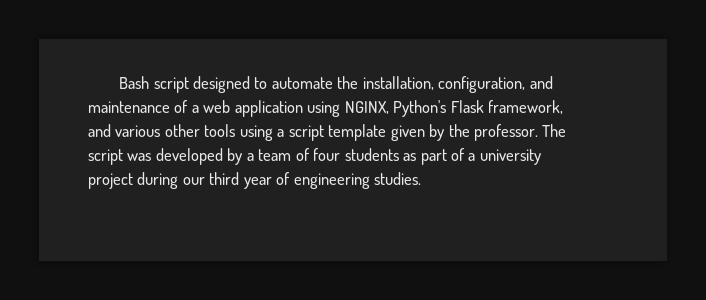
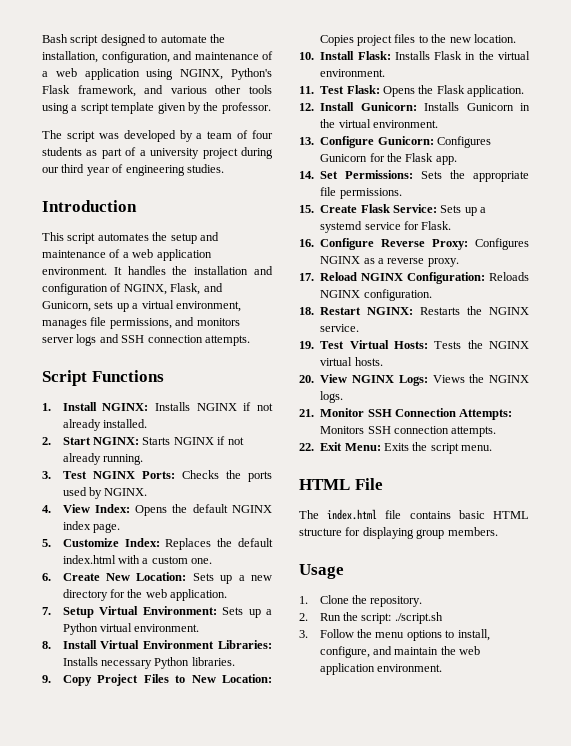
(539, 132) none -> (271, 108) //
(422, 178) none -> [42,200,137,212] [42,232,219,244] [42,249,212,261] [42,266,273,275] [42,283,223,295] [42,300,241,312] [42,317,240,329] [42,334,250,346] [42,370,164,386] [42,402,273,411] [62,419,148,431] [42,436,244,445] [62,453,144,465] [42,470,272,482] [62,487,148,499] [42,504,272,516] [62,521,121,533] [42,538,273,550] [62,555,213,564] [42,572,272,584] [62,589,228,601] [42,606,272,618] [62,623,200,635] [42,640,272,649] [62,657,235,669] [42,674,272,686] [319,34,516,46] [299,51,530,60] [320,69,386,77] [299,85,525,97] [299,102,530,111] [320,119,438,128] [299,136,491,148] [320,153,457,165] [299,170,529,182] [320,187,402,199] [299,204,487,216] [320,221,452,233] [299,238,529,250] [320,256,459,267] [299,272,529,284] [320,289,432,301] [299,306,529,315] [320,324,360,332] [299,340,529,349] [320,357,383,366] [299,374,529,386] [320,391,344,403] [299,408,513,420] [320,426,497,437] [299,442,493,454] [299,478,383,490] [299,509,529,520] [299,527,498,539] [299,564,344,579] [299,595,423,607] [299,612,443,624] [299,629,490,641] [319,646,481,658] [319,663,443,675] // Introduction // This script automates the setup and maintenance of a web application environment. It handles the installation and configuration of NGINX, Flask, and Gunicorn, sets up a virtual environment, manages file permissions, and monitors server logs and SSH connection attempts. // Script Functions // 1. Install NGINX: Installs NGINX if not already installed. // 2. Start NGINX: Starts NGINX if not already running. // 3. Test NGINX Ports: Checks the ports used by NGINX. // 4. View Index: Opens the default NGINX index page. // 5. Customize Index: Replaces the default index.html with a custom one. // 6. Create New Location: Sets up a new directory for the web application. // 7. Setup Virtual Environment: Sets up a Python virtual environment. // 8. Install Virtual Environment Libraries: Installs necessary Python libraries. // 9. Copy Project Files to New Location: Copies project files to the new location. // 10. Install Flask: Installs Flask in the virtual environment. // 11. Test Flask: Opens the Flask application. // 12. Install Gunicorn: Installs Gunicorn in the virtual environment. // 13. Configure Gunicorn: Configures Gunicorn for the Flask app. // 14. Set Permissions: Sets the appropriate file permissions. // 15. Create Flask Service: Sets up a systemd service for Flask. // 16. Configure Reverse Proxy: Configures NGINX as a reverse proxy. // 17. Reload NGINX Configuration: Reloads NGINX configuration. // 18. Restart NGINX: Restarts the NGINX service. // 19. Test Virtual Hosts: Tests the NGINX virtual hosts. // 20. View NGINX Logs: Views the NGINX logs. // 21. Monitor SSH Connection Attempts: Monitors SSH connection attempts. // 22. Exit Menu: Exits the script menu. // HTML File // The index.html file contains basic HTML structure for displaying group members. // Usage // 1. Clone the repository. // 2. Run the script: ./script.sh // 3. Follow the menu options to install, configure, and maintain the web application environment.

